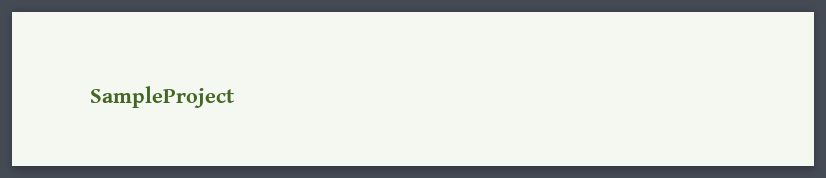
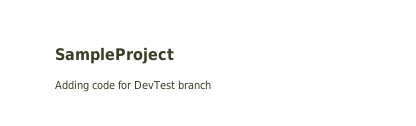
(235, 97) none -> [55,80,211,92] // Adding code for DevTest branch

